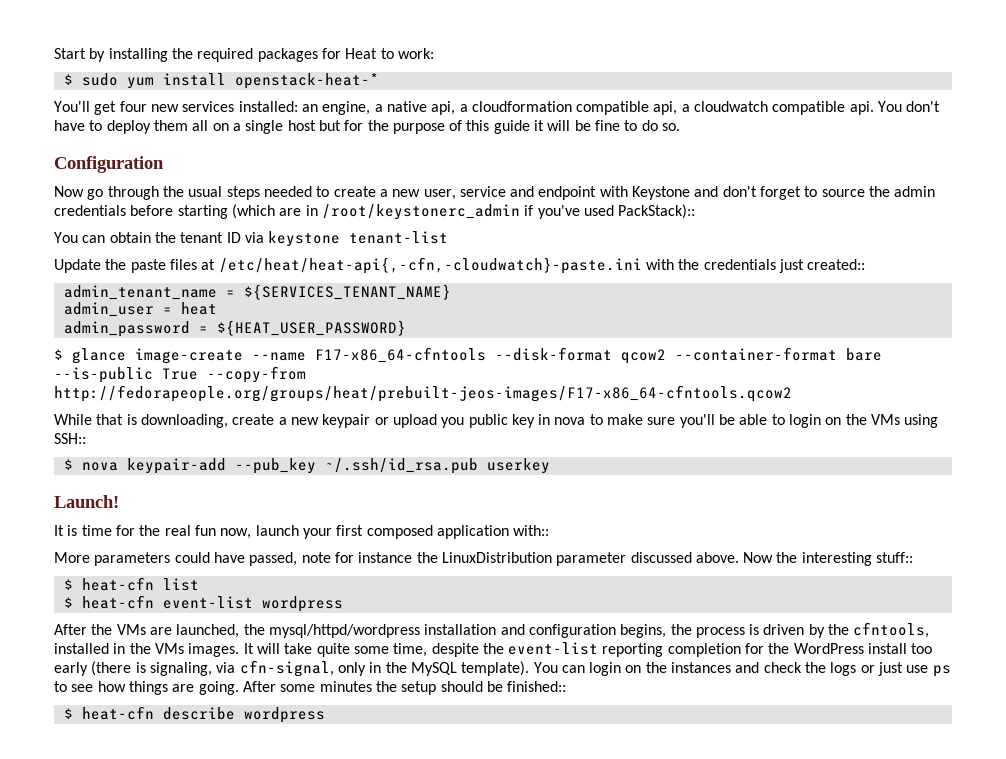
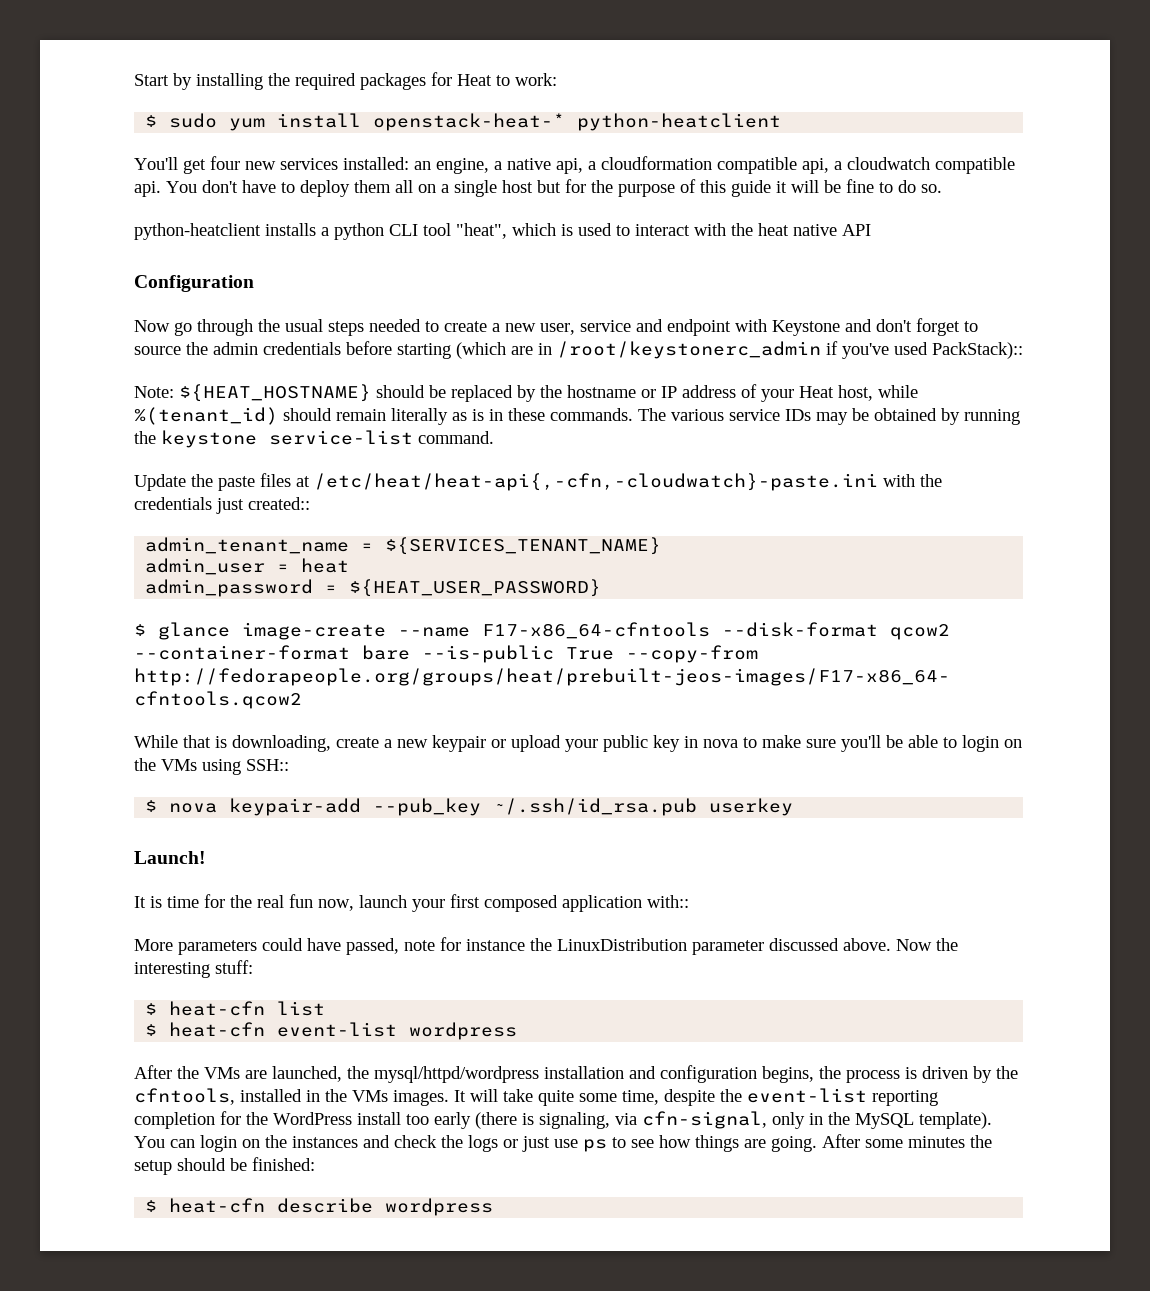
(379, 81) none -> [577,113,782,131] python-heatclient
(681, 127) none -> [134,223,871,240] // python-heatclient installs a python CLI tool "heat", which is used to interact with the heat native API
[54,231,449,247] You can obtain the tenant ID via keystone tenant-list -> [134,384,918,402] [134,407,1020,425] [134,430,494,448] Note: ${HEAT_HOSTNAME} should be replaced by the hostname or IP address of your Heat host, while %(tenant_id) should remain literally as is in these commands. The various service IDs may be obtained by running the keystone service-list command.
[441,417,465,428] you -> [565,739,598,752] your
[876,552,914,563] stuff:: -> [215,960,253,974] stuff:
[507,681,567,692] finished:: -> [252,1157,315,1171] finished:

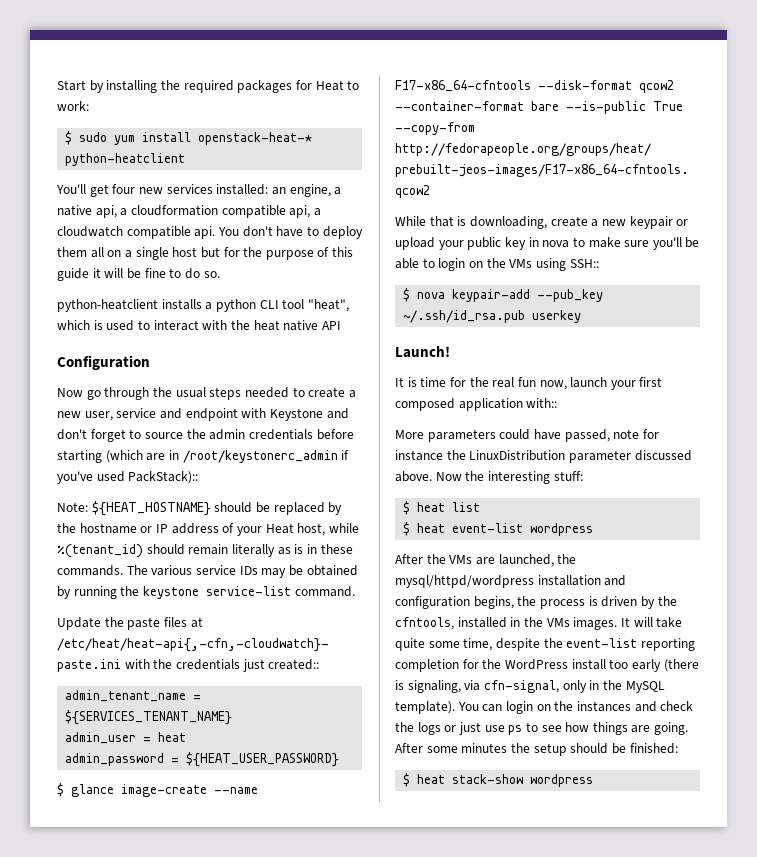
[169,1001,266,1016] heat-cfn -> [417,502,446,512] heat
[169,1022,266,1037] heat-cfn -> [417,523,446,533] heat
[169,1198,374,1213] heat-cfn describe -> [417,774,524,784] heat stack-show

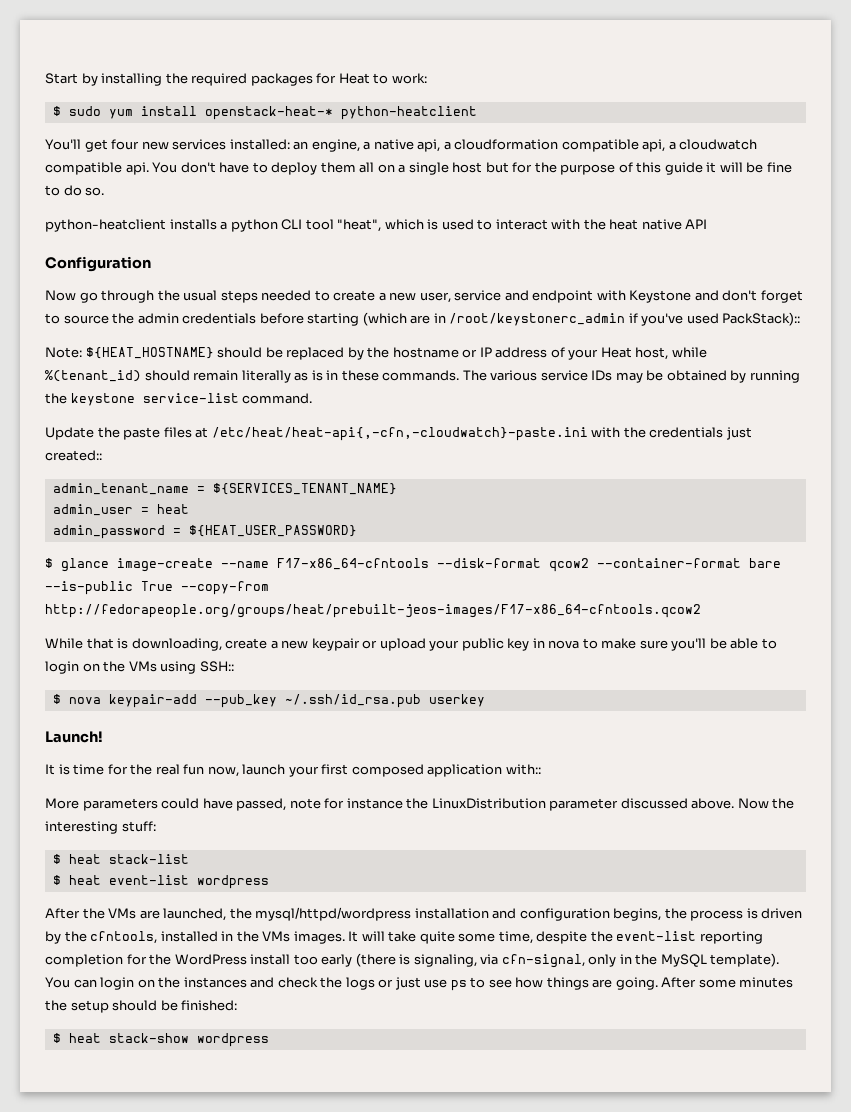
[452,502,481,512] list -> [108,854,189,864] stack-list

